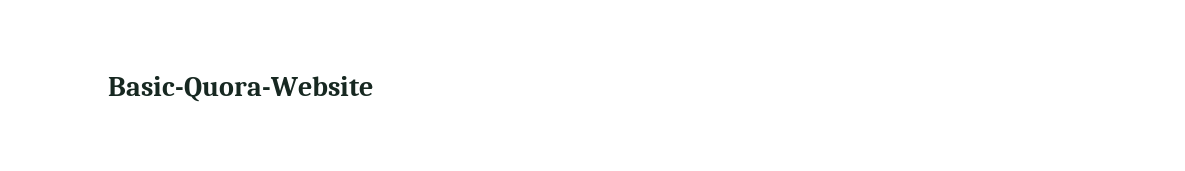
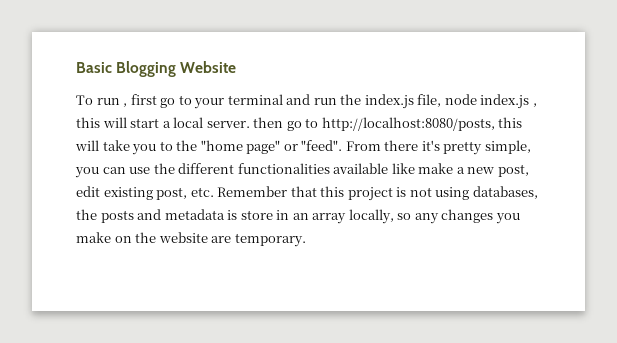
[108,76,373,102] Basic-Quora-Website -> [76,61,237,77] [76,94,537,109] [76,117,523,131] [75,140,531,155] [75,163,529,178] [76,186,538,201] [76,209,520,224] [76,232,306,247] Basic Blogging Website // To run , first go to your terminal and run the index.js file, node index.js , this will start a local server. then go to http://localhost:8080/posts, this will take you to the "home page" or "feed". From there it's pretty simple, you can use the different functionalities available like make a new post, edit existing post, etc. Remember that this project is not using databases, the posts and metadata is store in an array locally, so any changes you make on the website are temporary.

